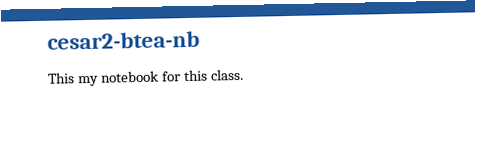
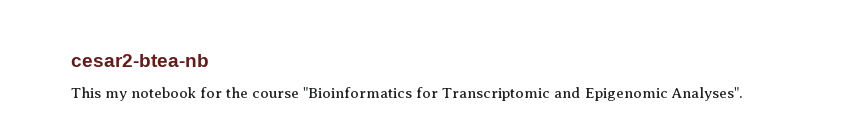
[182,68,244,82] this class. -> [226,87,743,101] the course "Bioinformatics for Transcriptomic and Epigenomic Analyses".

